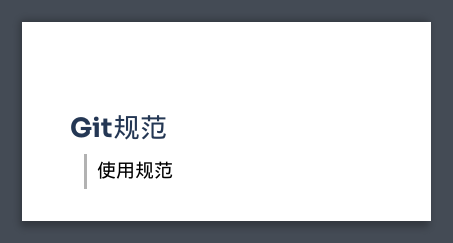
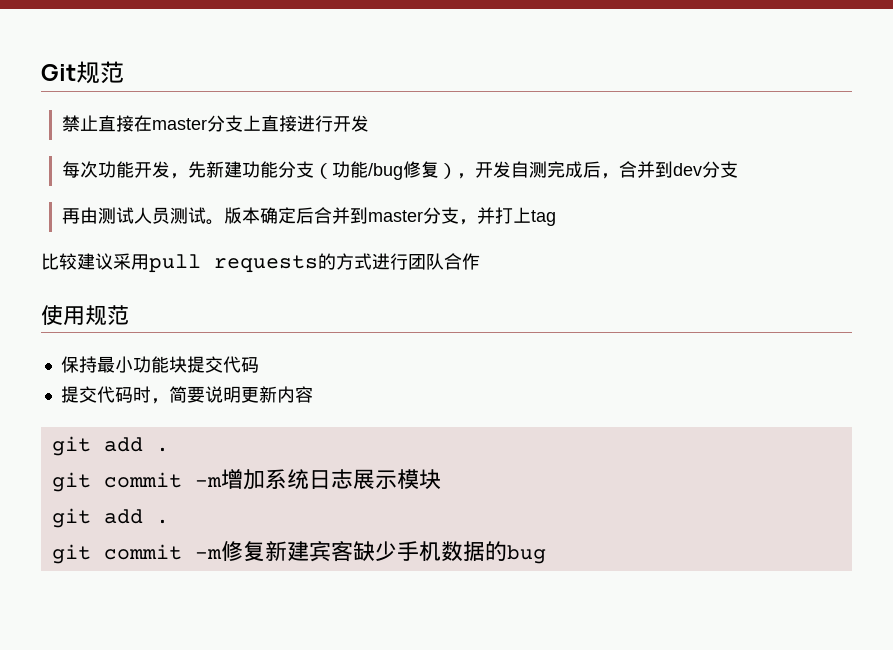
[97,161,174,179] 使用规范 -> [61,115,369,132] [61,161,738,180] [61,207,556,226] [41,253,480,273] [41,305,129,326] [60,356,259,373] [60,386,313,404] [51,436,169,456] [51,469,441,492] [51,508,169,528] [51,541,546,564] 禁止直接在master分支上直接进行开发 // 每次功能开发，先新建功能分支（功能/bug修复），开发自测完成后，合并到dev分支 // 再由测试人员测试。版本确定后合并到master分支，并打上tag // 比较建议采用pull requests的方式进行团队合作 // 使用规范 // 保持最小功能块提交代码 // 提交代码时，简要说明更新内容 // git add . // git commit -m增加系统日志展示模块 // git add . // git commit -m修复新建宾客缺少手机数据的bug

